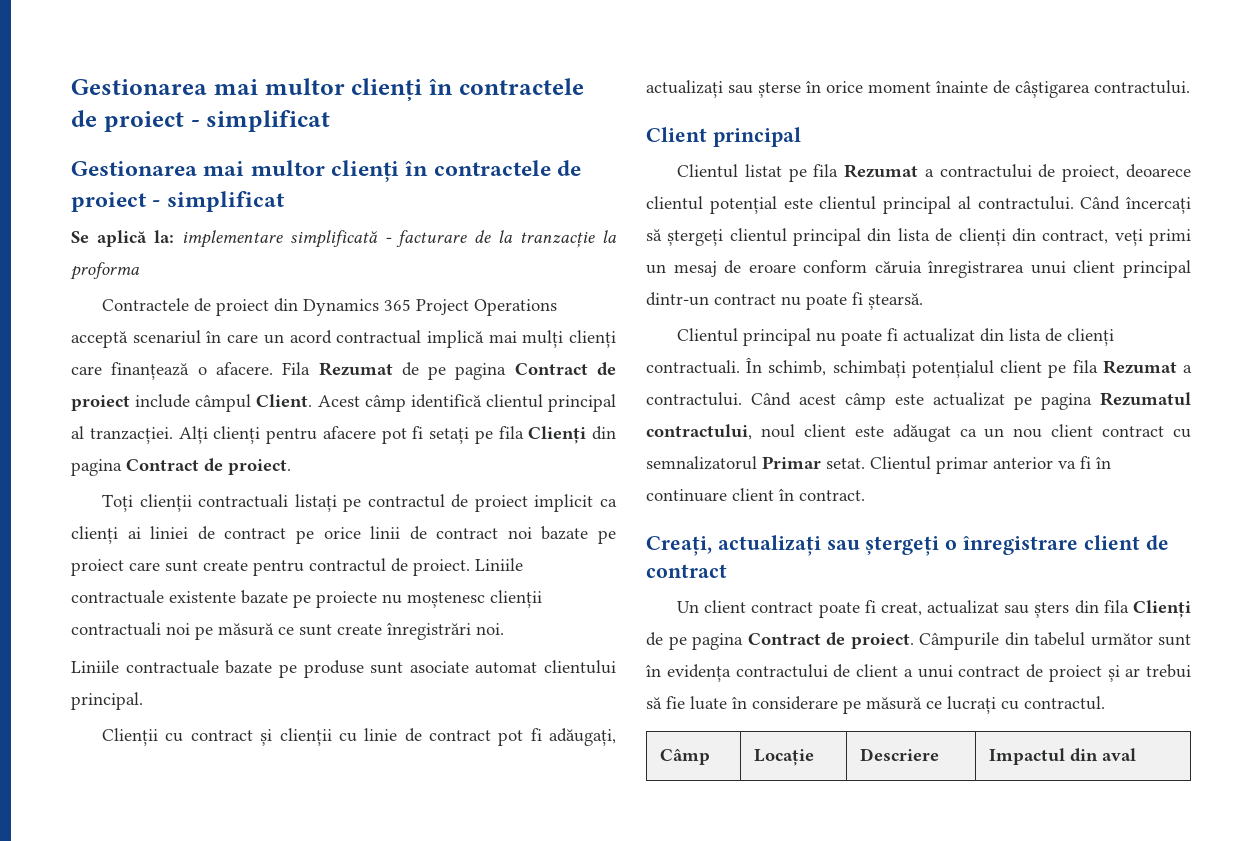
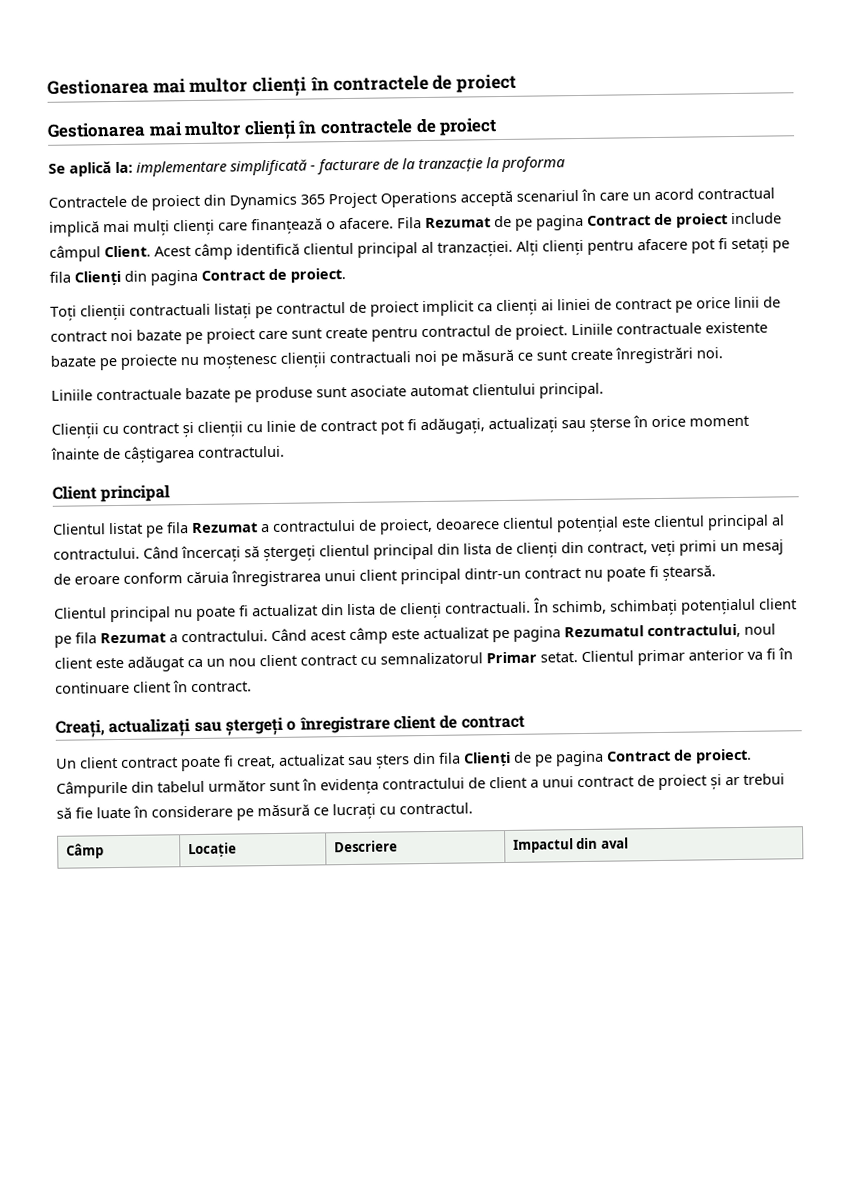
[71,78,584,101] [71,110,331,132] [71,160,582,182] [71,191,285,212] Gestionarea mai multor clienți în contractele de proiect - simplificat // Gestionarea mai multor clienți în contractele de proiect - simplificat -> [47,73,518,98] [47,118,498,141] Gestionarea mai multor clienți în contractele de proiect // Gestionarea mai multor clienți în contractele de proiect

